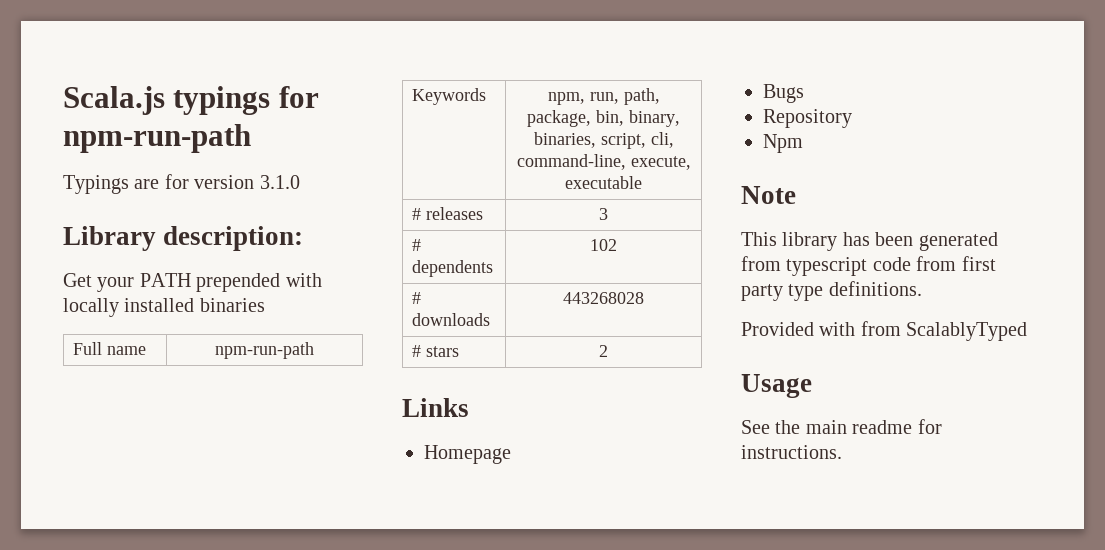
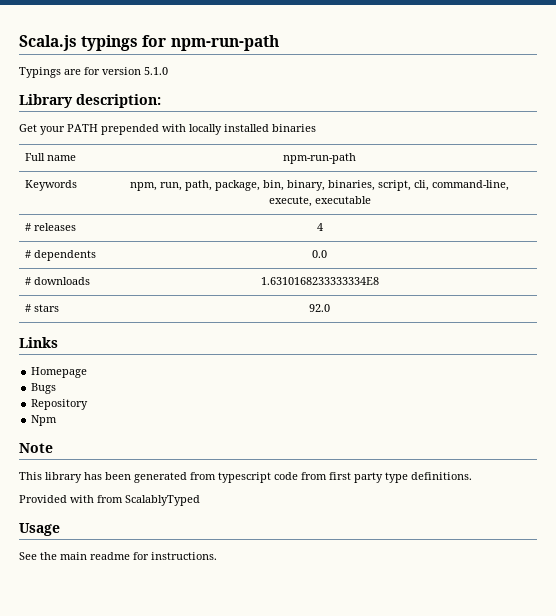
[259,175,300,189] 3.1.0 -> [144,67,168,75] 5.1.0
[599,208,608,220] 3 -> [316,223,323,231] 4
[590,239,617,251] 102 -> [312,250,327,258] 0.0
[563,292,644,304] 443268028 -> [260,277,379,285] 1.6310168233333334E8
[599,345,608,357] 2 -> [309,304,330,312] 92.0

